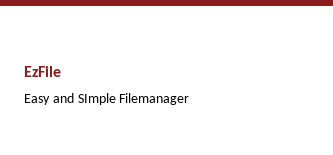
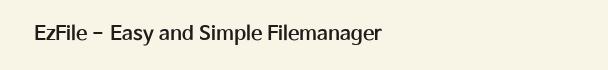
(61, 71) // -> [92,32,105,40] -
[77,93,116,105] SImple -> [199,24,263,45] Simple

